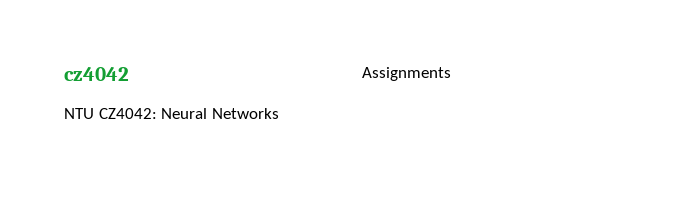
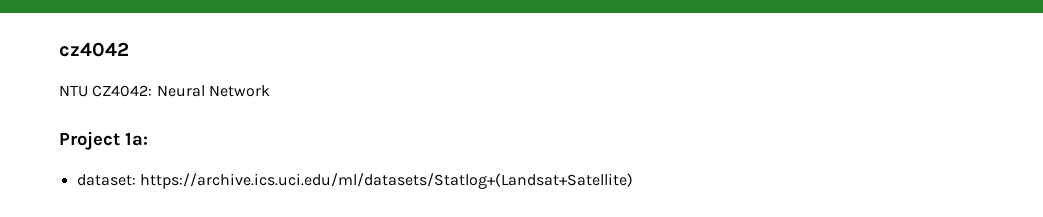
[211,108,279,119] [362,67,451,81] Networks Assignments -> [208,85,270,97] [59,131,148,150] [76,173,633,189] Network // Project 1a: // dataset: https://archive.ics.uci.edu/ml/datasets/Statlog+(Landsat+Satellite)

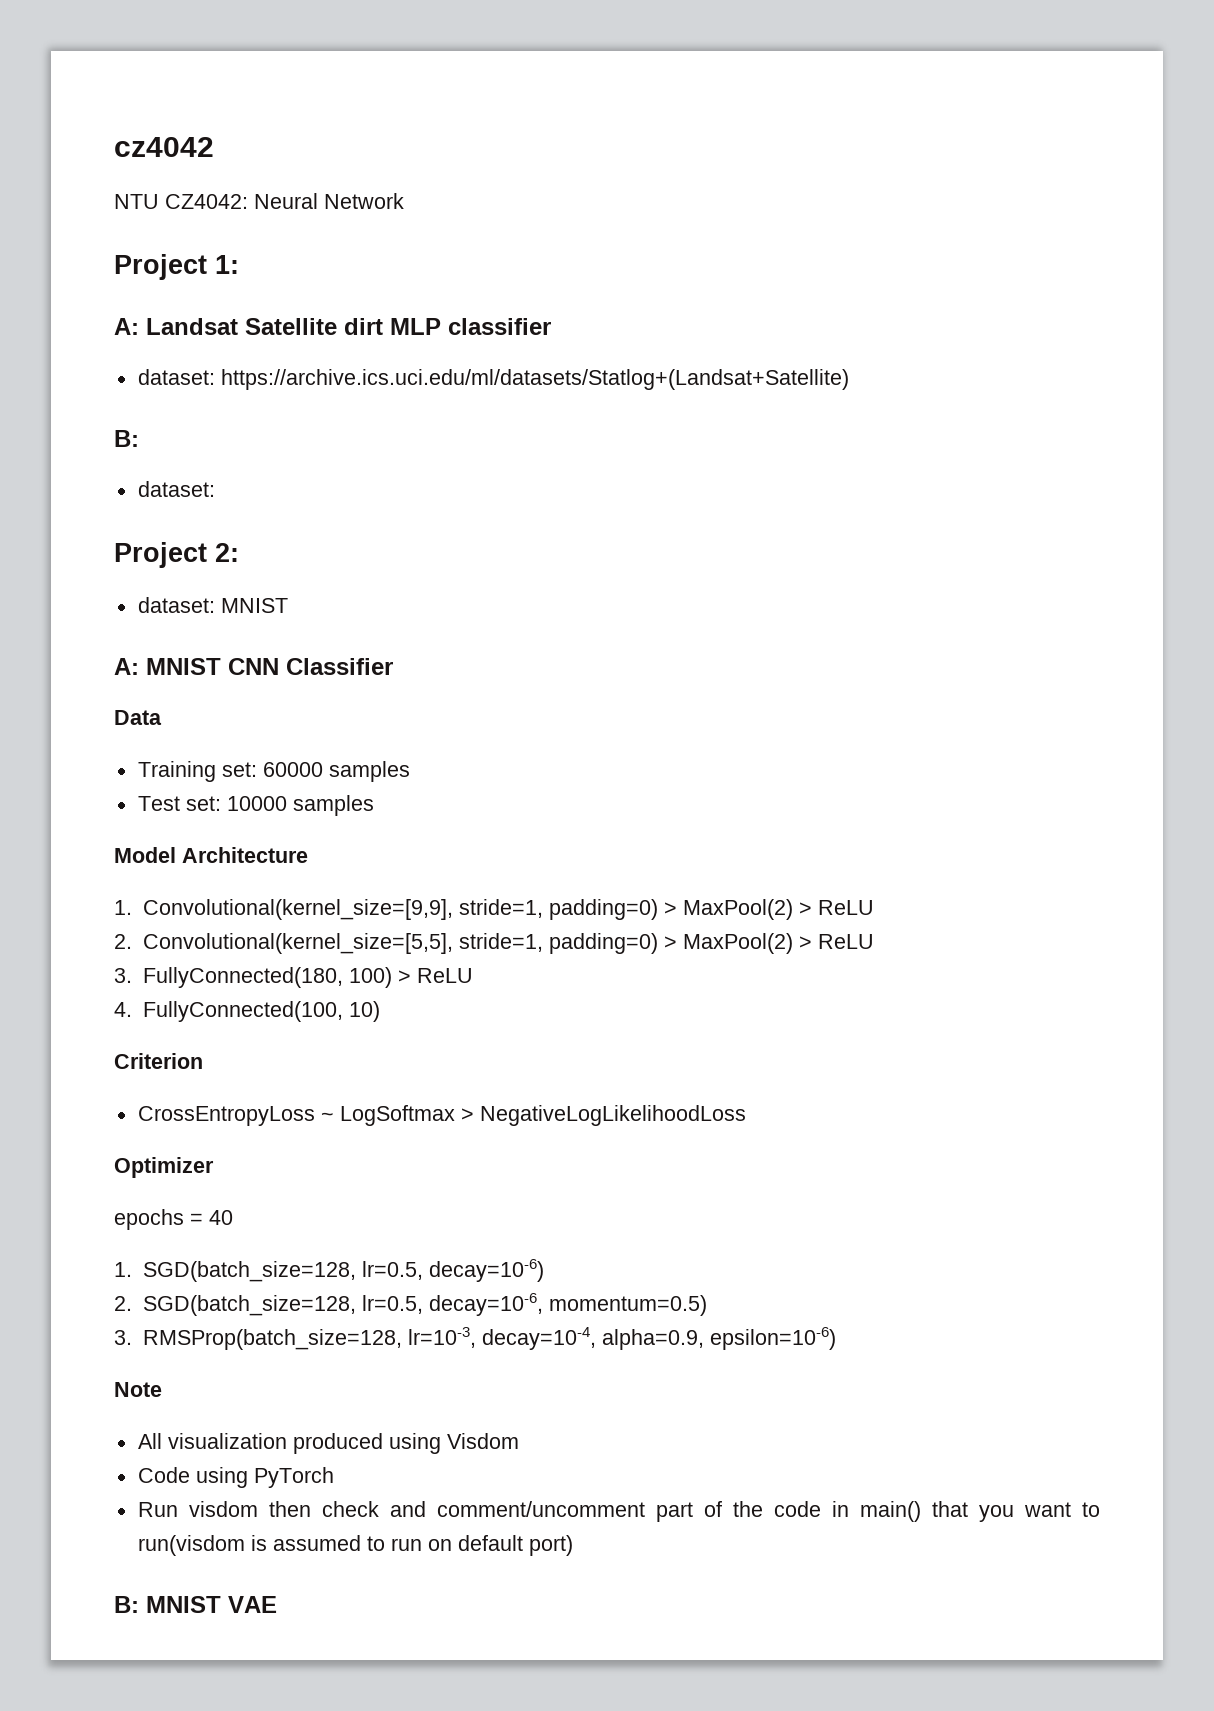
[125,132,148,146] [76,173,633,189] 1a: // dataset: https://archive.ics.uci.edu/ml/datasets/Statlog+(Landsat+Satellite) -> [215,255,239,274] [114,318,551,335] [137,369,849,390] [114,430,139,447] [137,481,215,497] [114,542,239,568] [137,597,288,613] [114,658,393,675] [114,710,162,725] [137,761,410,782] [137,795,374,816] [114,847,308,863] [114,899,874,920] [114,933,874,954] [114,967,473,988] [114,1001,380,1022] [114,1053,203,1069] [137,1105,746,1126] [114,1157,214,1178] [114,1209,233,1230] [114,1259,544,1282] [114,1293,707,1316] [114,1327,836,1350] [114,1382,162,1397] [137,1433,519,1454] [137,1467,334,1488] [137,1501,1100,1522] [137,1535,573,1556] [114,1596,277,1613] 1: // A: Landsat Satellite dirt MLP classifier // dataset: https://archive.ics.uci.edu/ml/datasets/Statlog+(Landsat+Satellite) // B: // dataset: // Project 2: // dataset: MNIST // A: MNIST CNN Classifier // Data // Training set: 60000 samples // Test set: 10000 samples // Model Architecture // 1. Convolutional(kernel_size=[9,9], stride=1, padding=0) > MaxPool(2) > ReLU // 2. Convolutional(kernel_size=[5,5], stride=1, padding=0) > MaxPool(2) > ReLU // 3. FullyConnected(180, 100) > ReLU // 4. FullyConnected(100, 10) // Criterion // CrossEntropyLoss ~ LogSoftmax > NegativeLogLikelihoodLoss // Optimizer // epochs = 40 // 1. SGD(batch_size=128, lr=0.5, decay=10-6) // 2. SGD(batch_size=128, lr=0.5, decay=10-6, momentum=0.5) // 3. RMSProp(batch_size=128, lr=10-3, decay=10-4, alpha=0.9, epsilon=10-6) // Note // All visualization produced using Visdom // Code using PyTorch // Run visdom then check and comment/uncomment part of the code in main() that you want to run(visdom is assumed to run on default port) // B: MNIST VAE

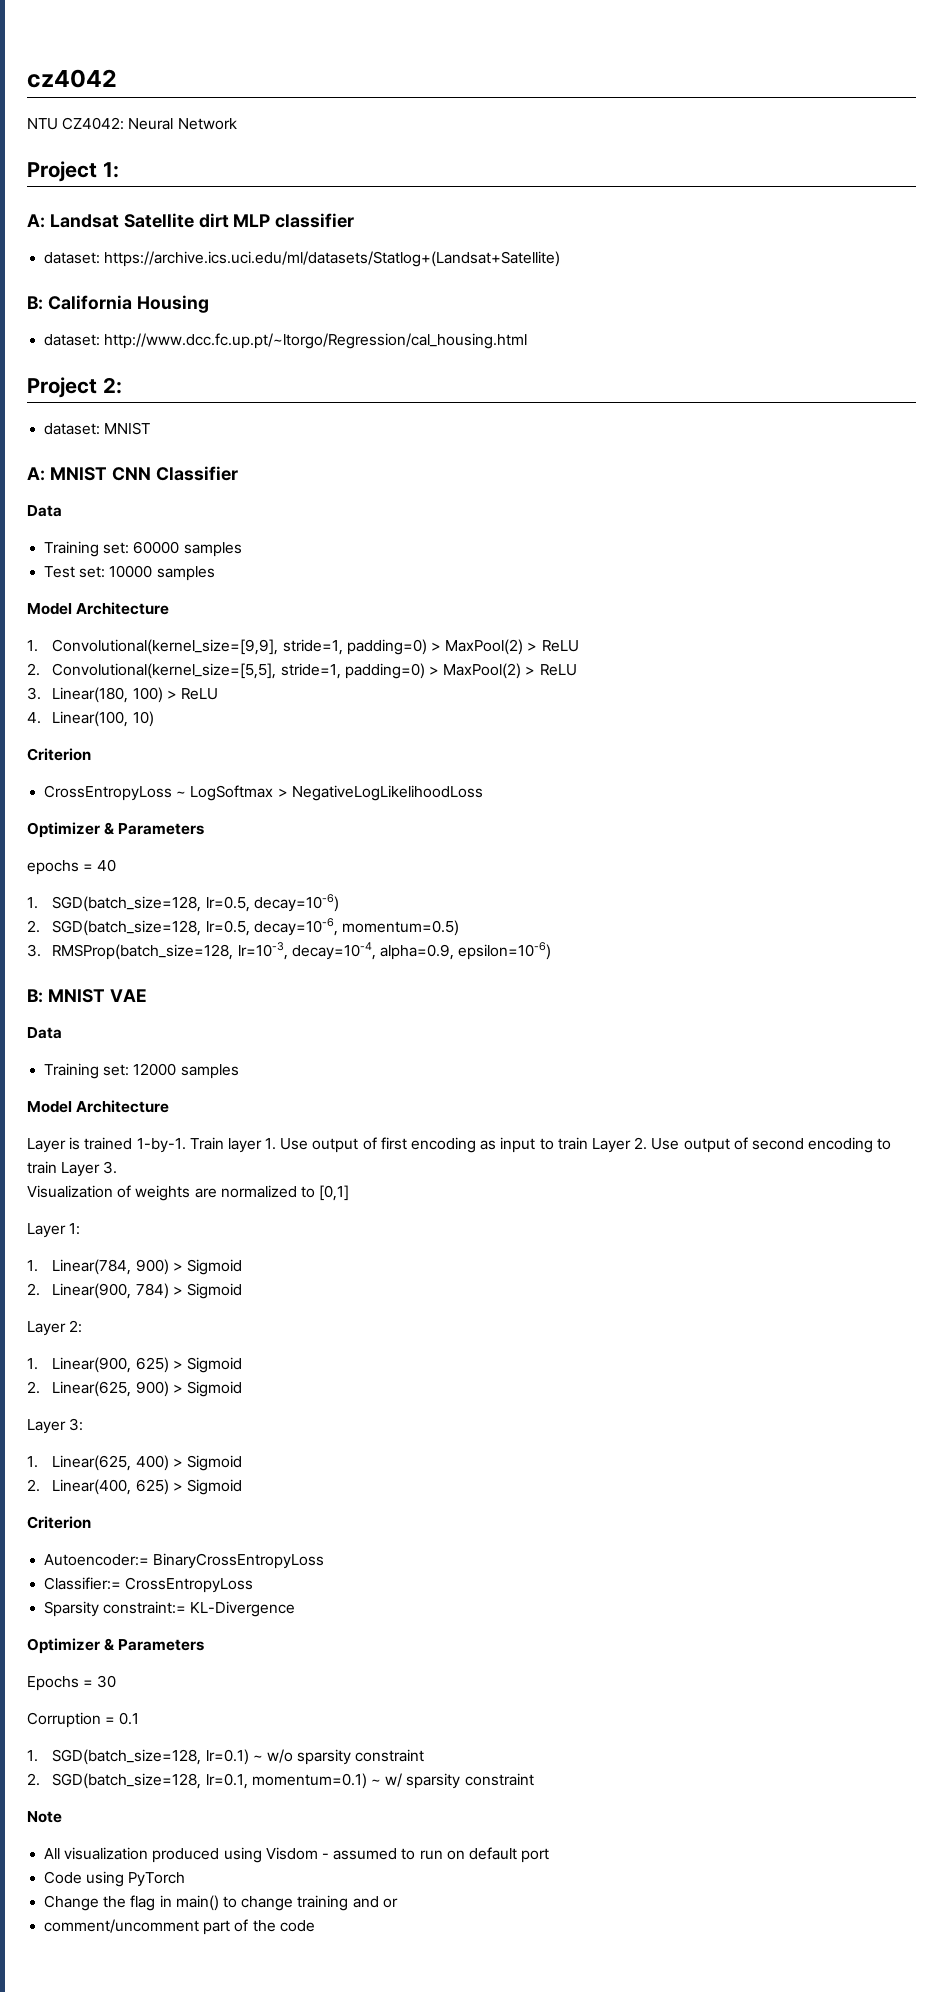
[137,481,215,497] // dataset: -> [47,295,209,313] [44,333,528,349] California Housing // dataset: http://www.dcc.fc.up.pt/~ltorgo/Regression/cal_housing.html
[142,967,343,988] FullyConnected(180, -> [52,687,129,703] Linear(180,
[142,1001,343,1022] FullyConnected(100, -> [52,711,129,727] Linear(100,
(214, 1167) none -> [104,822,205,835] & Parameters
(836, 1338) none -> [27,989,147,1003] [27,1027,62,1039] [44,1063,239,1079] [27,1100,170,1113] [27,1137,892,1153] [27,1161,118,1177] [27,1185,350,1201] [27,1223,81,1238] [27,1259,242,1275] [27,1283,242,1299] [27,1320,83,1336] [27,1357,242,1373] [27,1381,242,1397] [27,1418,84,1434] [27,1455,242,1471] [27,1479,242,1495] [27,1516,91,1529] [44,1553,325,1569] [44,1577,254,1593] [44,1601,296,1617] [27,1638,205,1654] [27,1675,117,1691] [27,1712,140,1728] [27,1749,425,1765] [27,1773,534,1789] // B: MNIST VAE // Data // Training set: 12000 samples // Model Architecture // Layer is trained 1-by-1. Train layer 1. Use output of first encoding as input to train Layer 2. Use output of second encoding to train Layer 3. // Visualization of weights are normalized to [0,1] // Layer 1: // 1. Linear(784, 900) > Sigmoid // 2. Linear(900, 784) > Sigmoid // Layer 2: // 1. Linear(900, 625) > Sigmoid // 2. Linear(625, 900) > Sigmoid // Layer 3: // 1. Linear(625, 400) > Sigmoid // 2. Linear(400, 625) > Sigmoid // Criterion // Autoencoder:= BinaryCrossEntropyLoss // Classifier:= CrossEntropyLoss // Sparsity constraint:= KL-Divergence // Optimizer & Parameters // Epochs = 30 // Corruption = 0.1 // 1. SGD(batch_size=128, lr=0.1) ~ w/o sparsity constraint // 2. SGD(batch_size=128, lr=0.1, momentum=0.1) ~ w/ sparsity constraint
[137,1467,334,1488] [137,1501,426,1517] // Code using PyTorch // Run visdom then check and -> [321,1847,550,1863] [44,1871,186,1887] [44,1895,398,1911] - assumed to run on default port // Code using PyTorch // Change the flag in main() to change training and or //
[831,1501,1100,1522] [137,1535,573,1556] [114,1596,277,1613] in main() that you want to run(visdom is assumed to run on default port) // B: MNIST VAE -> (315, 1926) none

